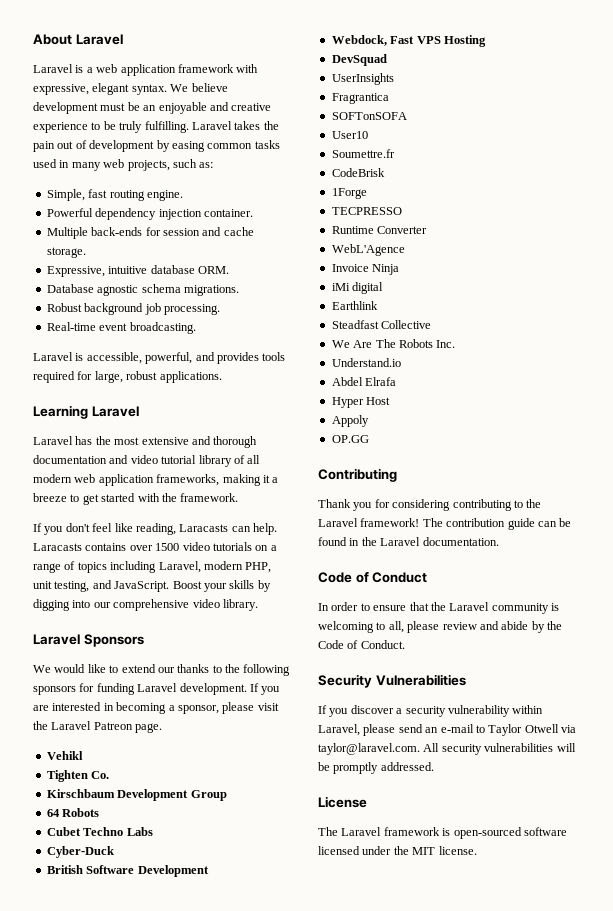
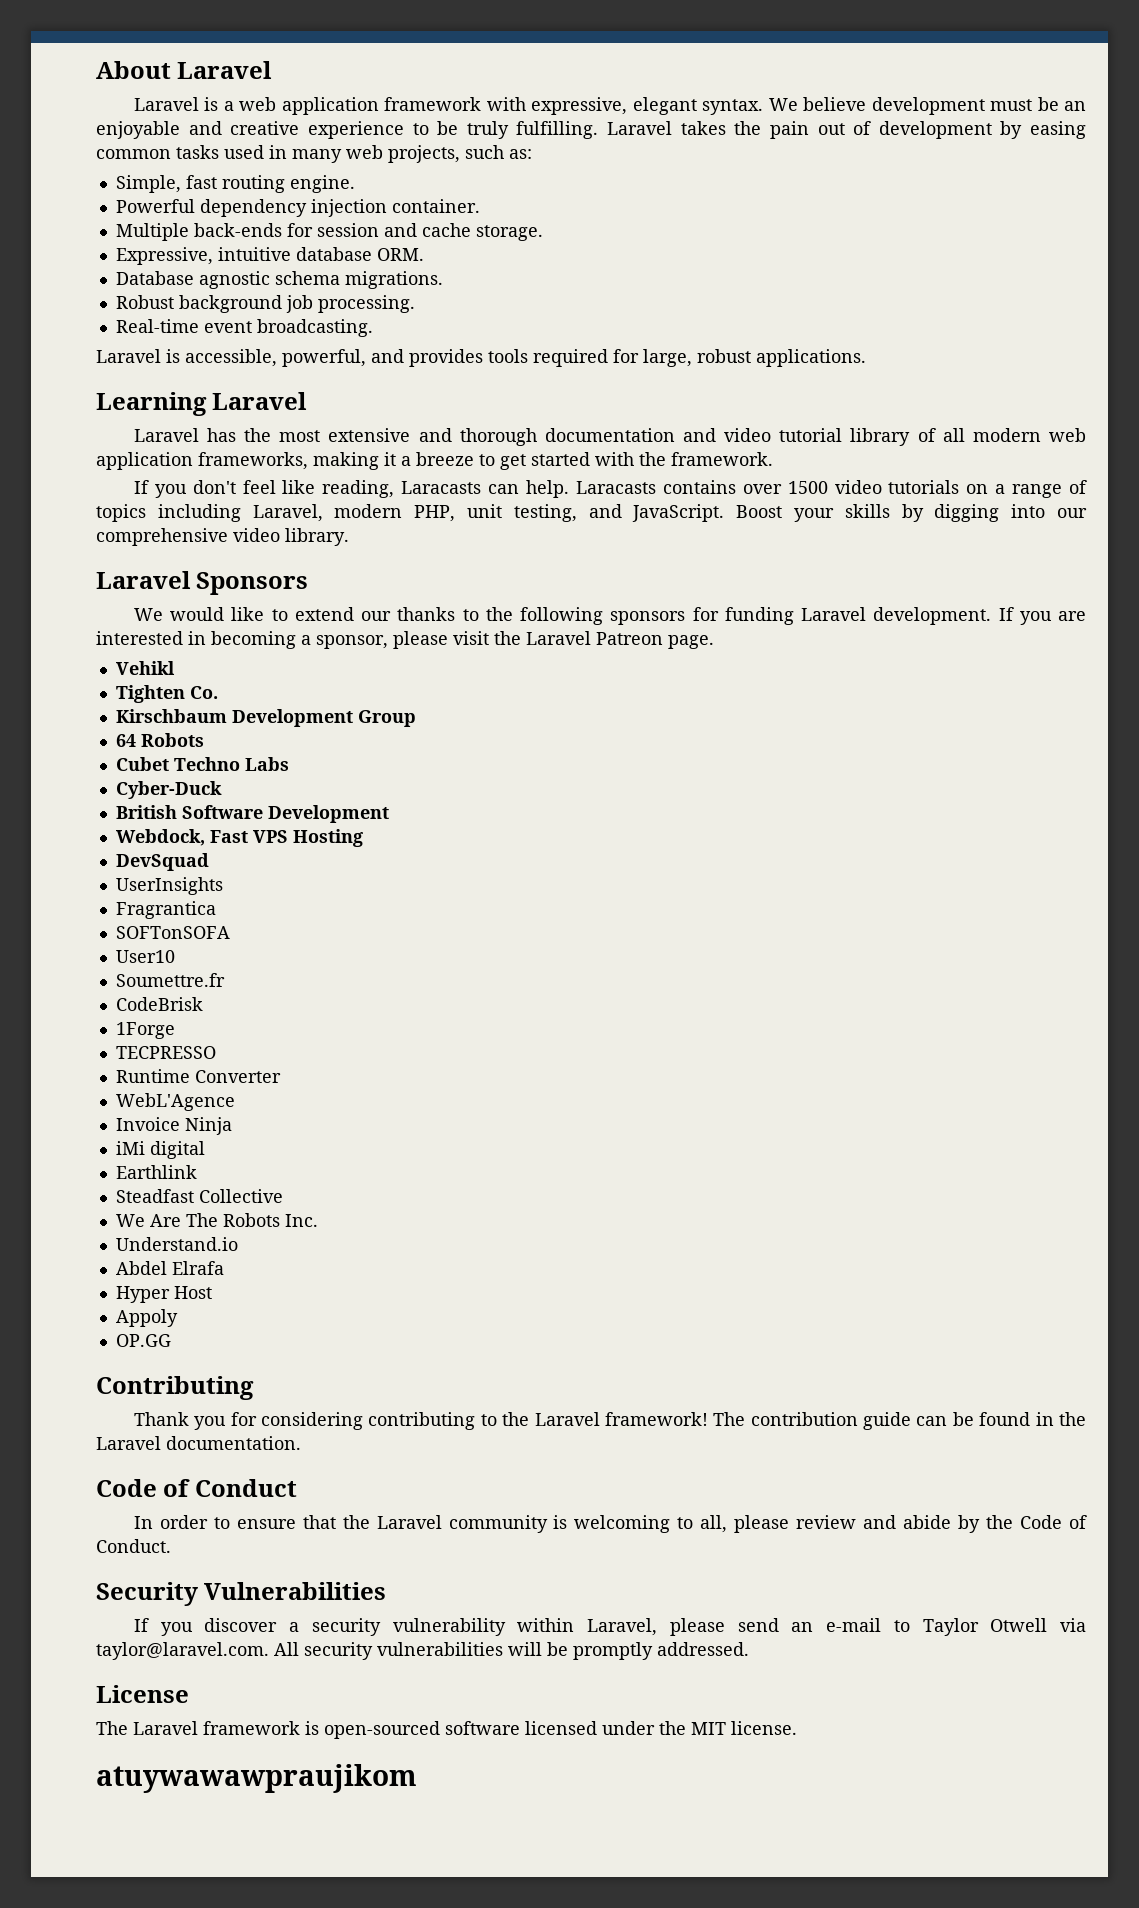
(477, 850) none -> [96,1764,417,1793] // atuywawawpraujikom

